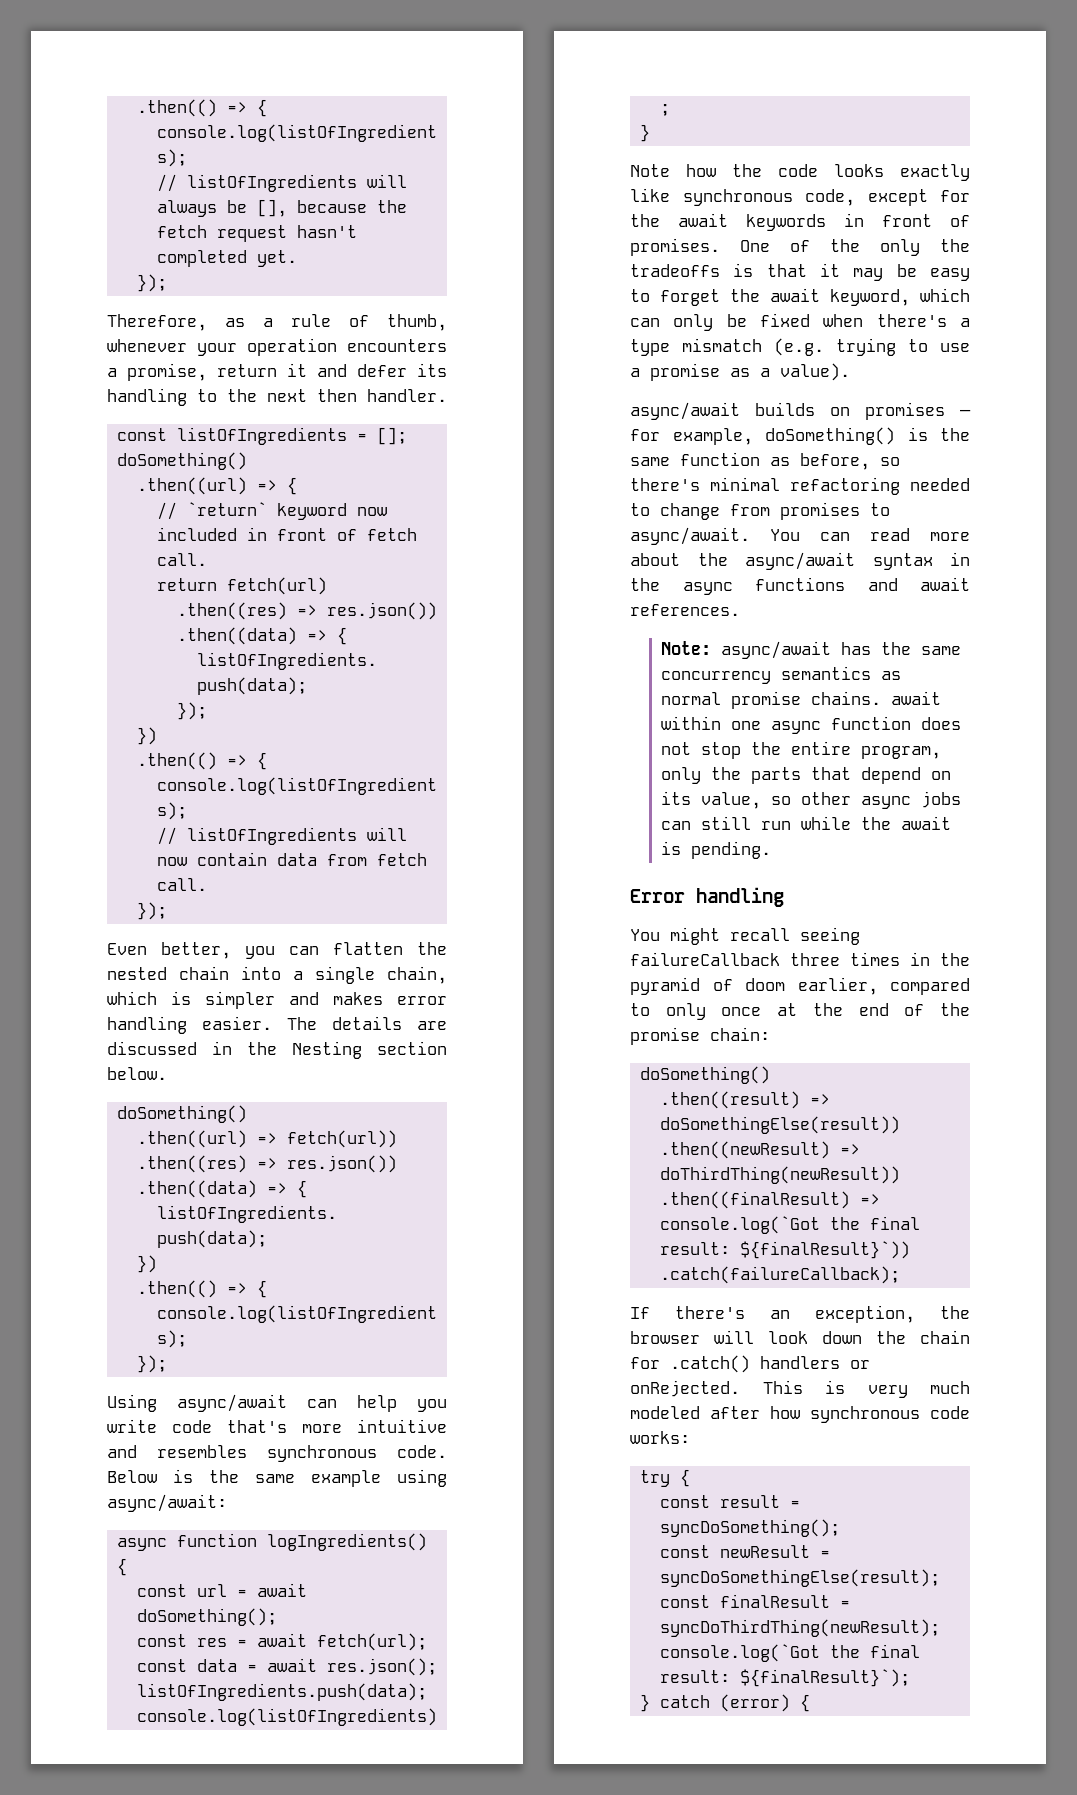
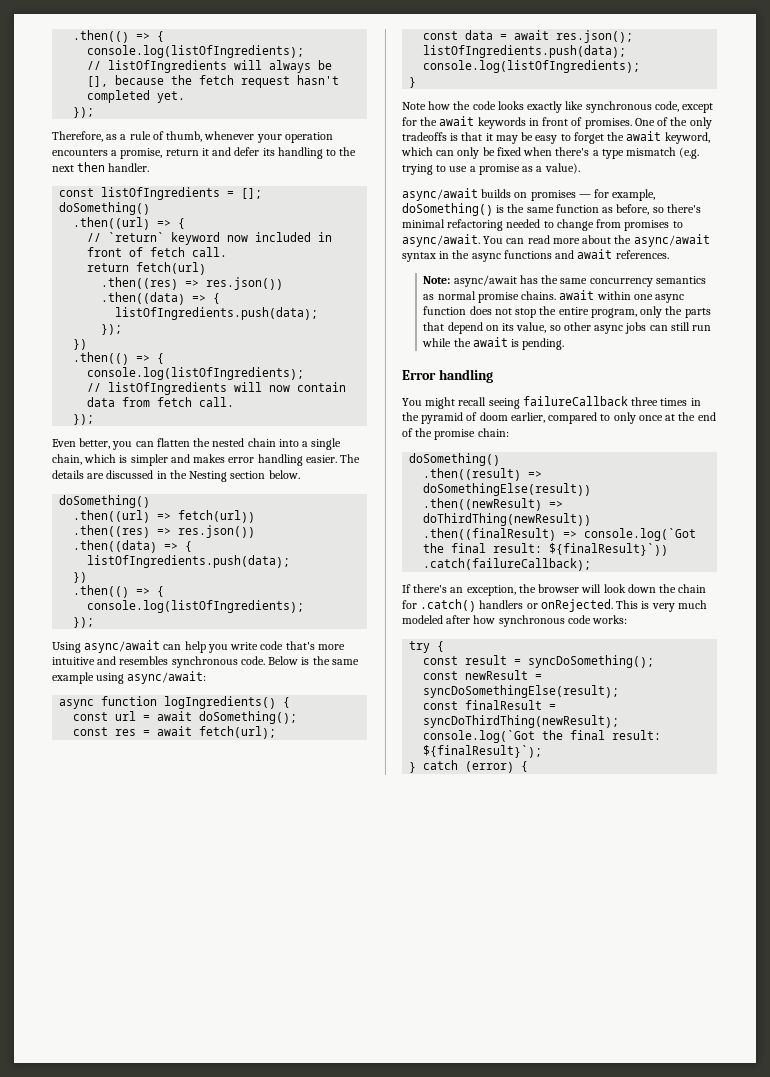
[940,239,970,252] the -> (712, 123) none

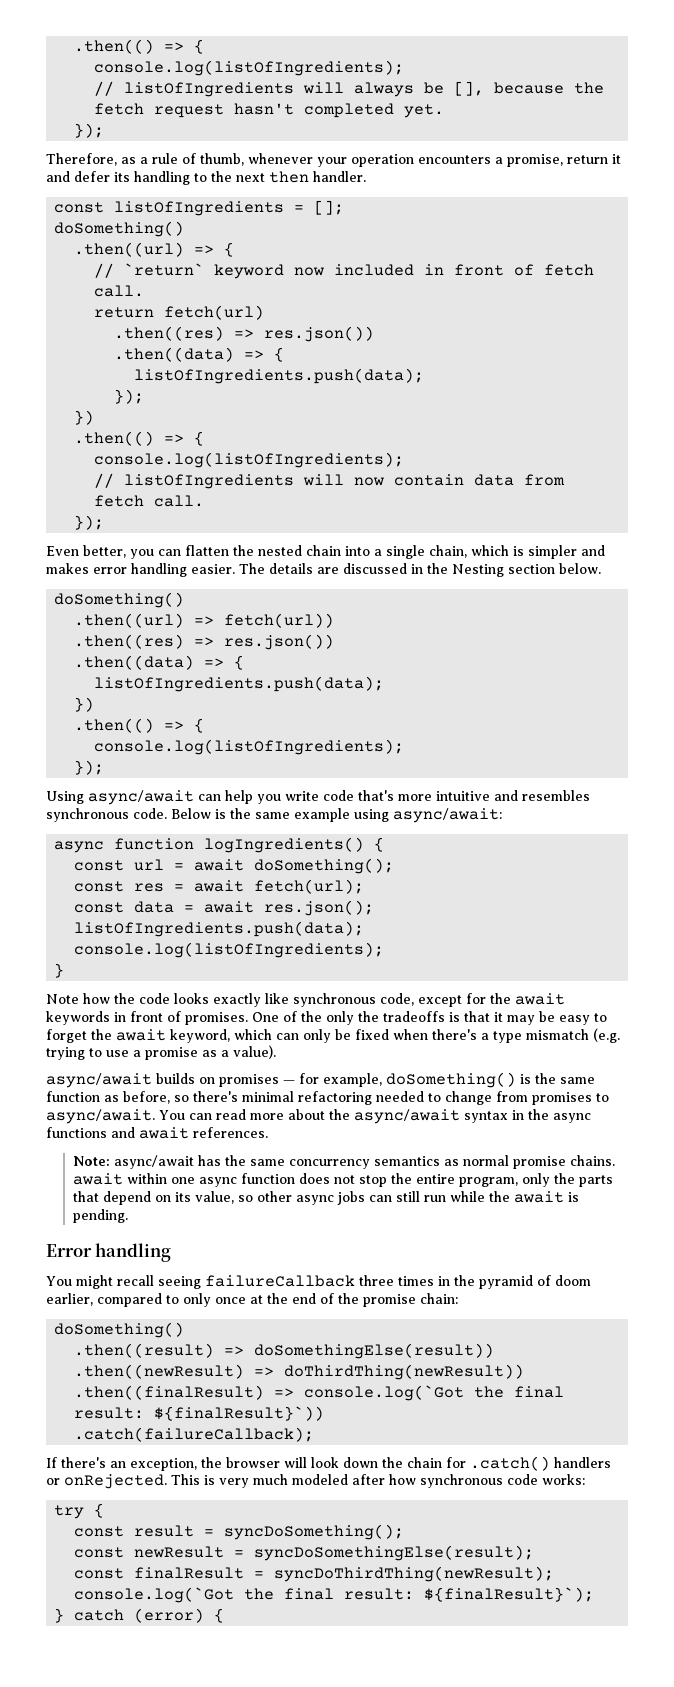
(712, 123) none -> [358,1011,379,1022] the

